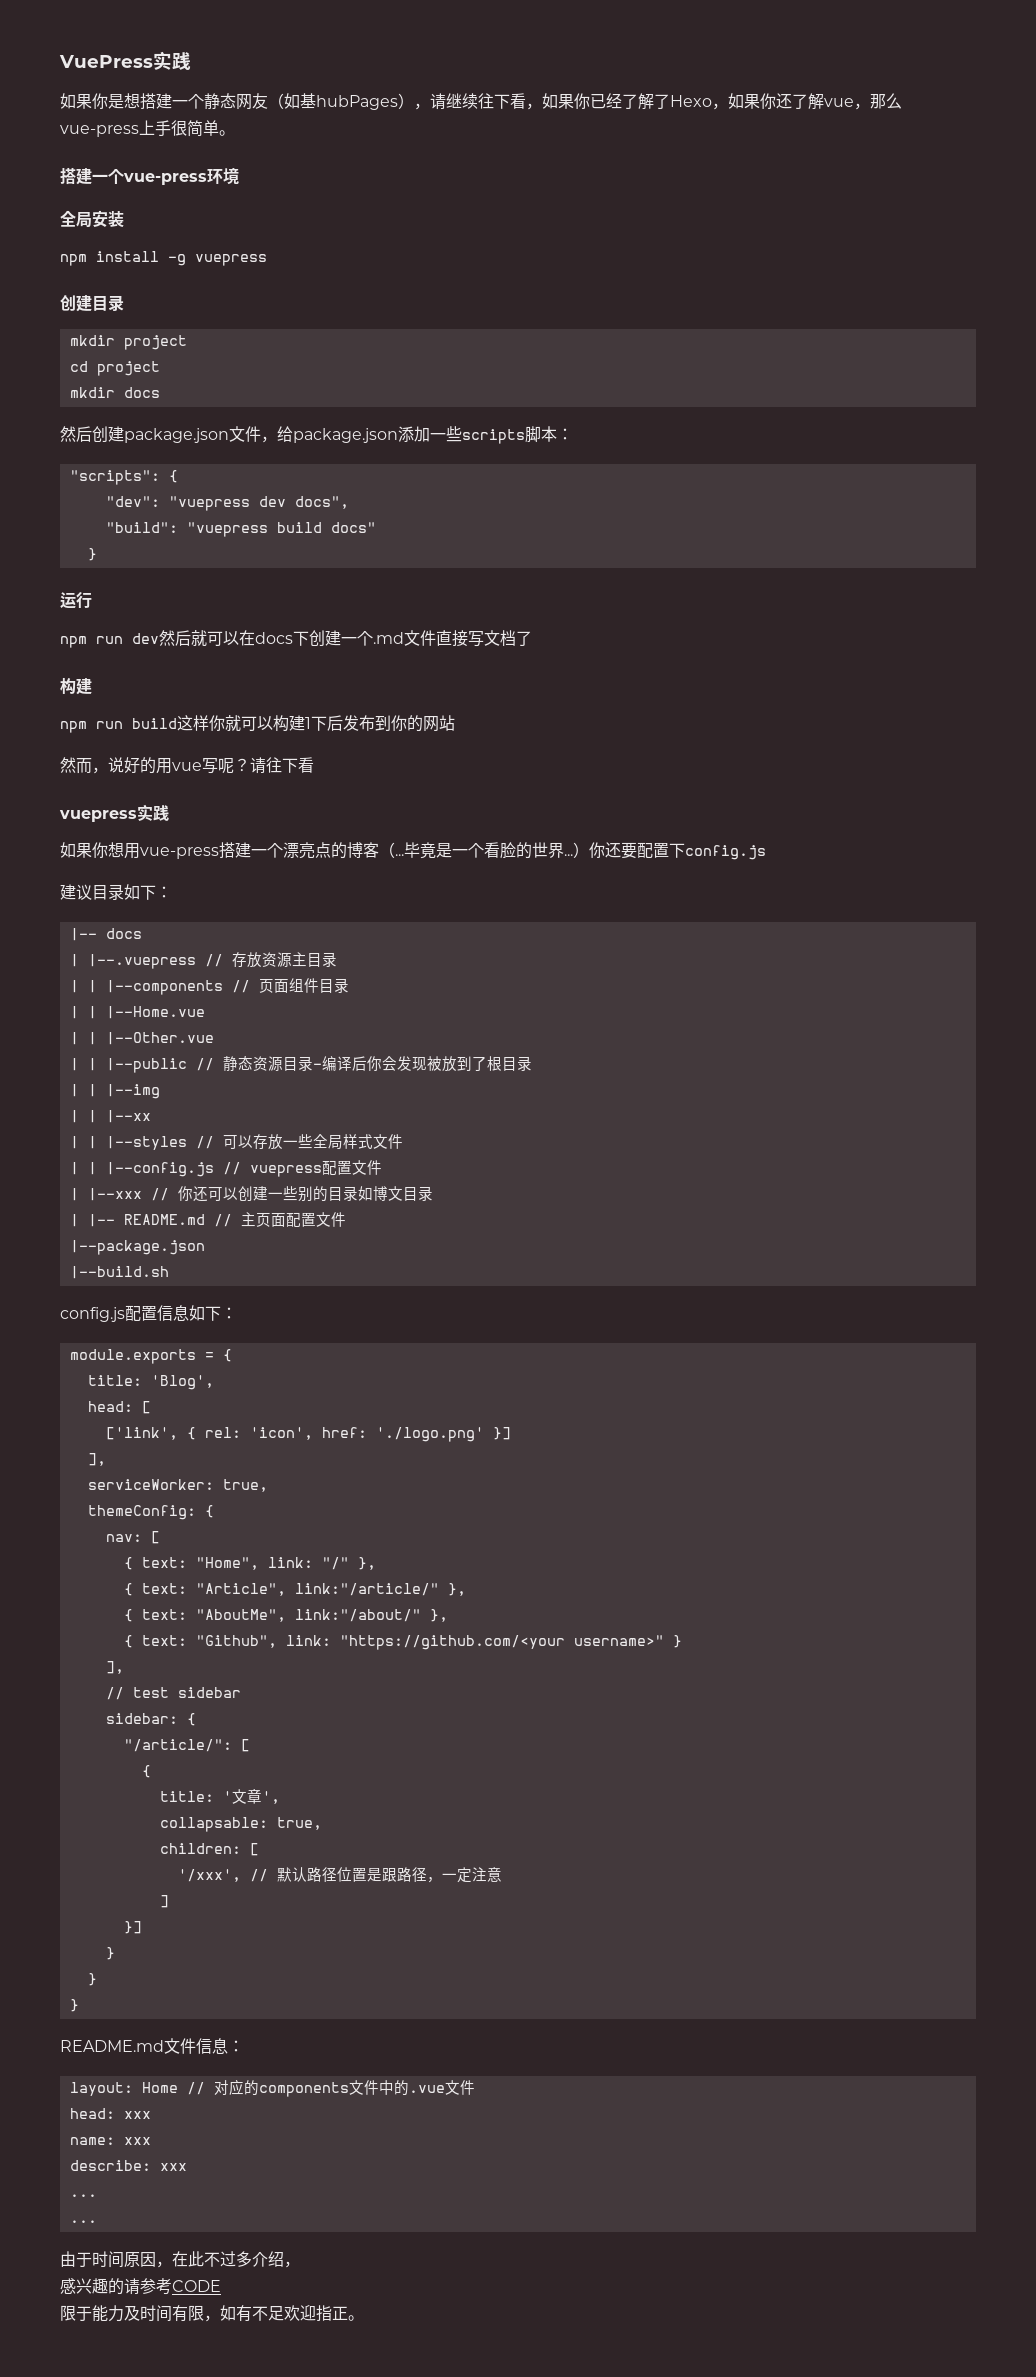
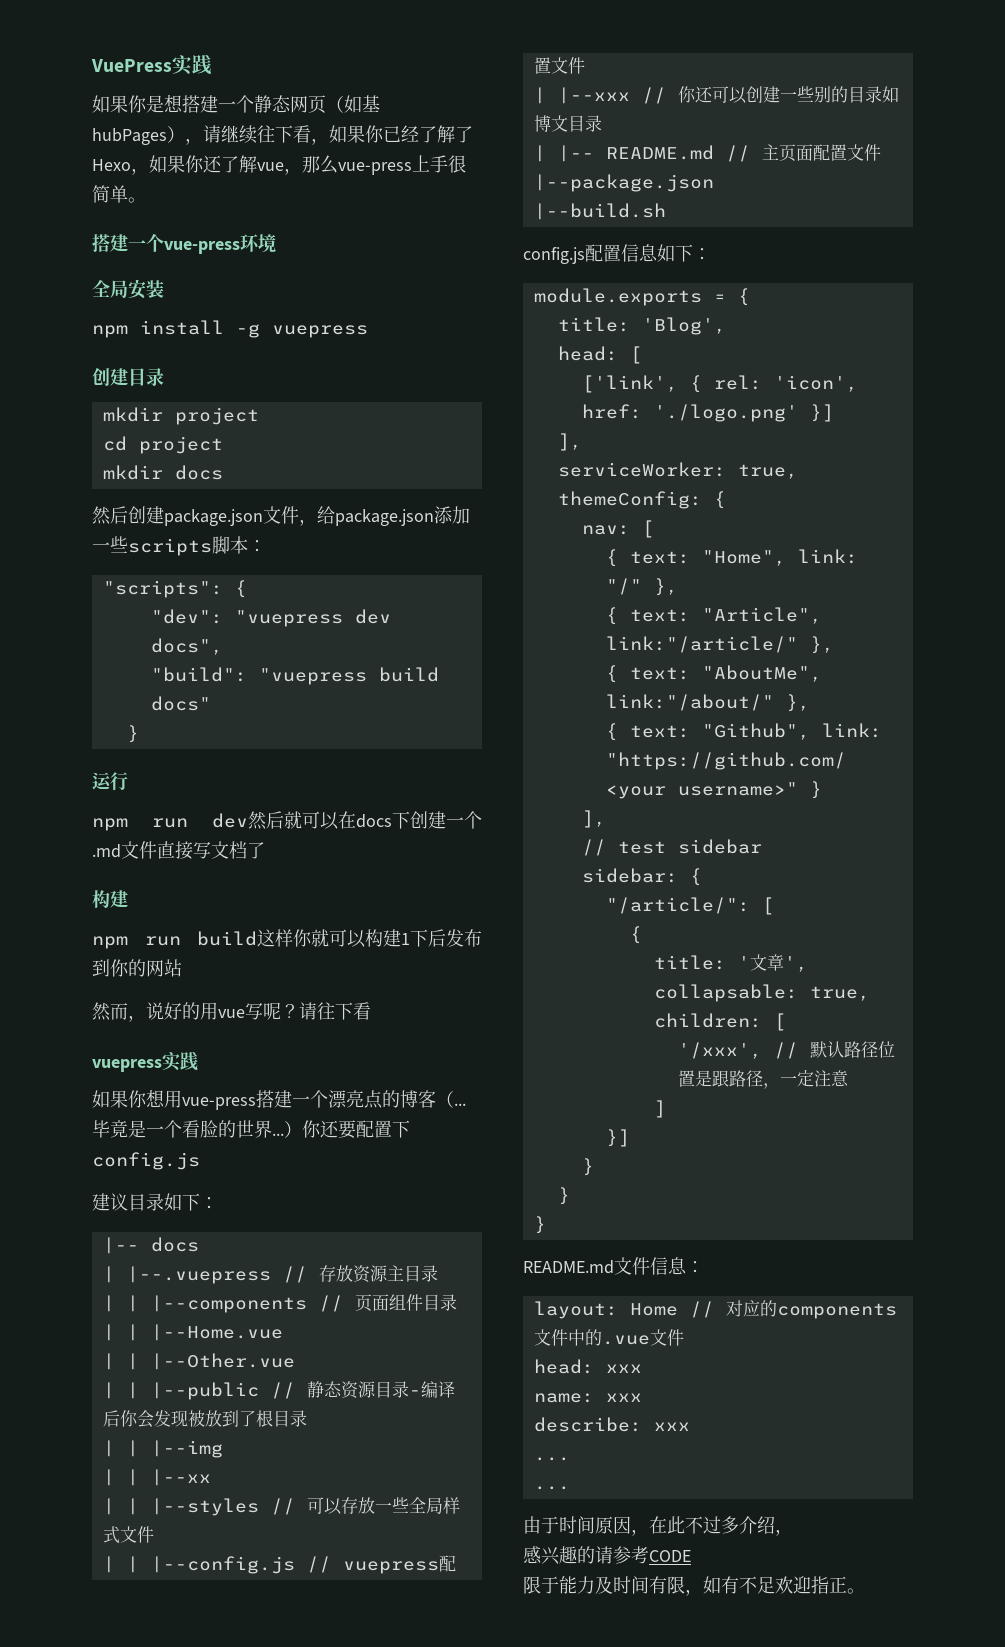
[252,93,268,109] 友 -> [308,95,326,114] 页

